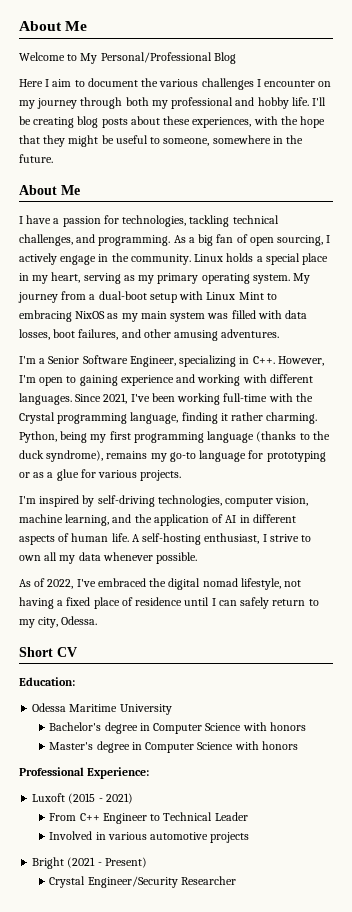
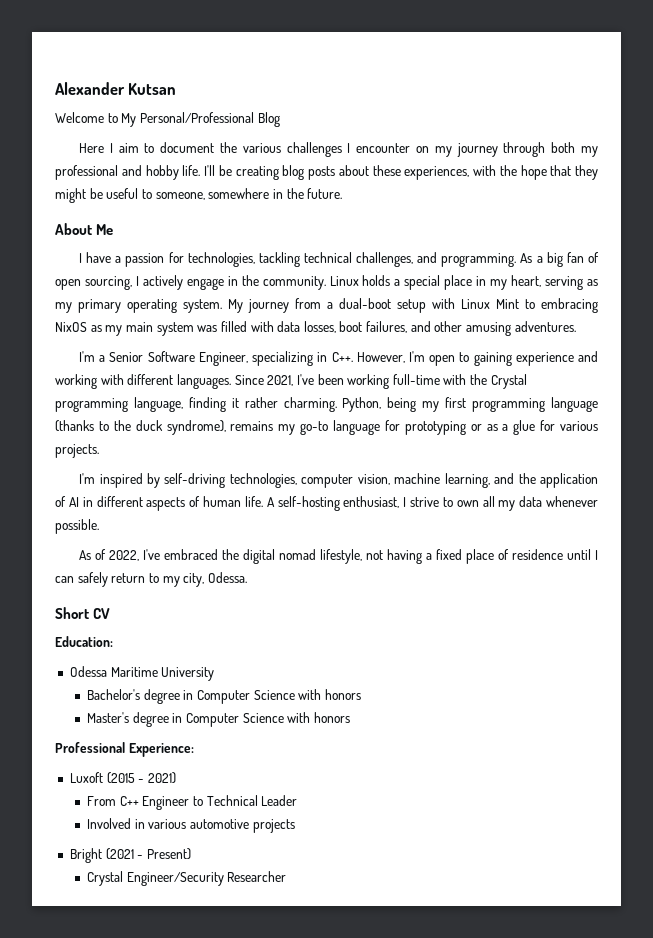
[19,21,88,31] About Me -> [55,82,177,95] Alexander Kutsan

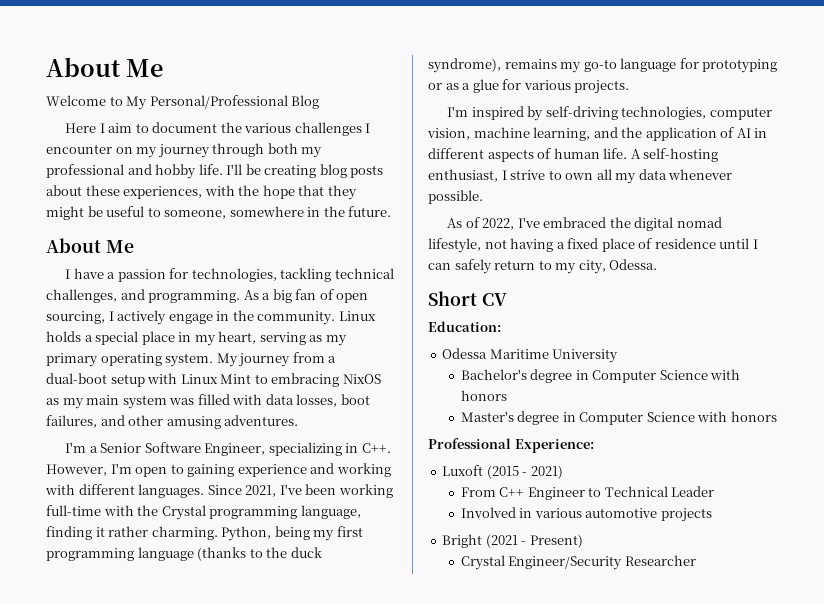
[55,82,177,95] Alexander Kutsan -> [46,57,164,77] About Me

